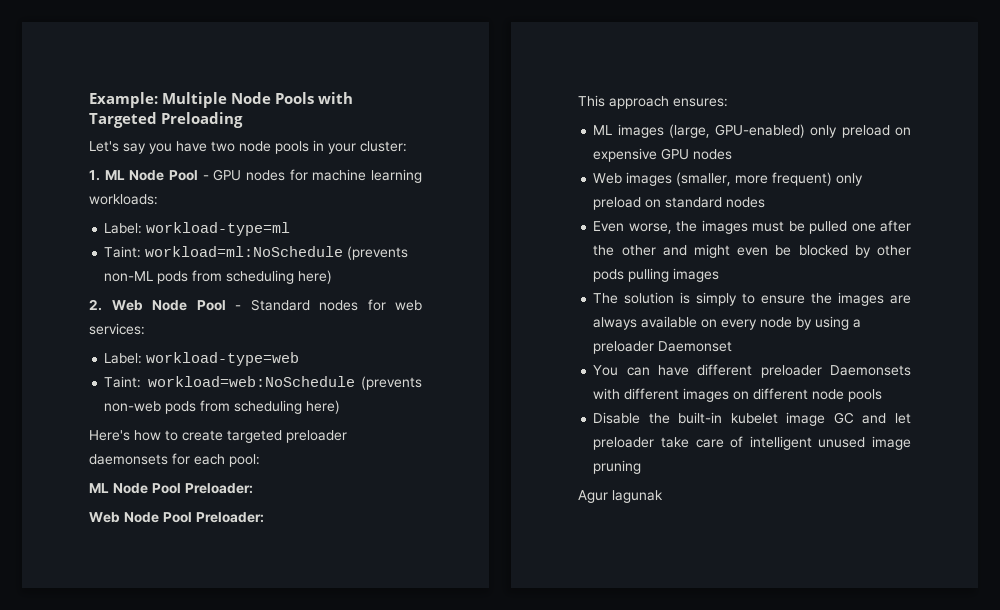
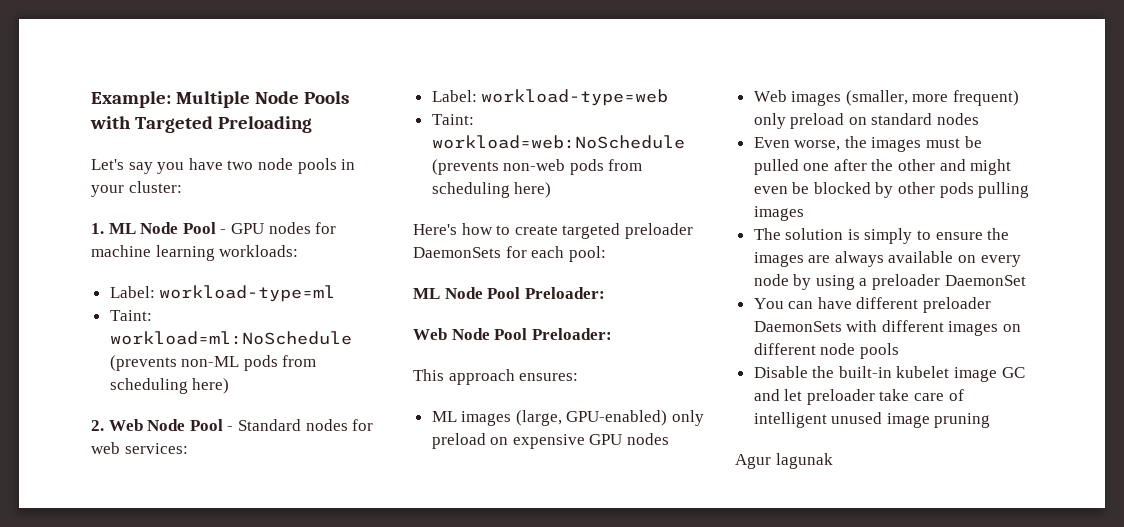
[89,454,168,465] daemonsets -> [413,247,501,258] DaemonSets
[658,341,733,352] Daemonset -> [944,275,1026,286] DaemonSet
[830,365,911,376] Daemonsets -> [753,321,842,332] DaemonSets

